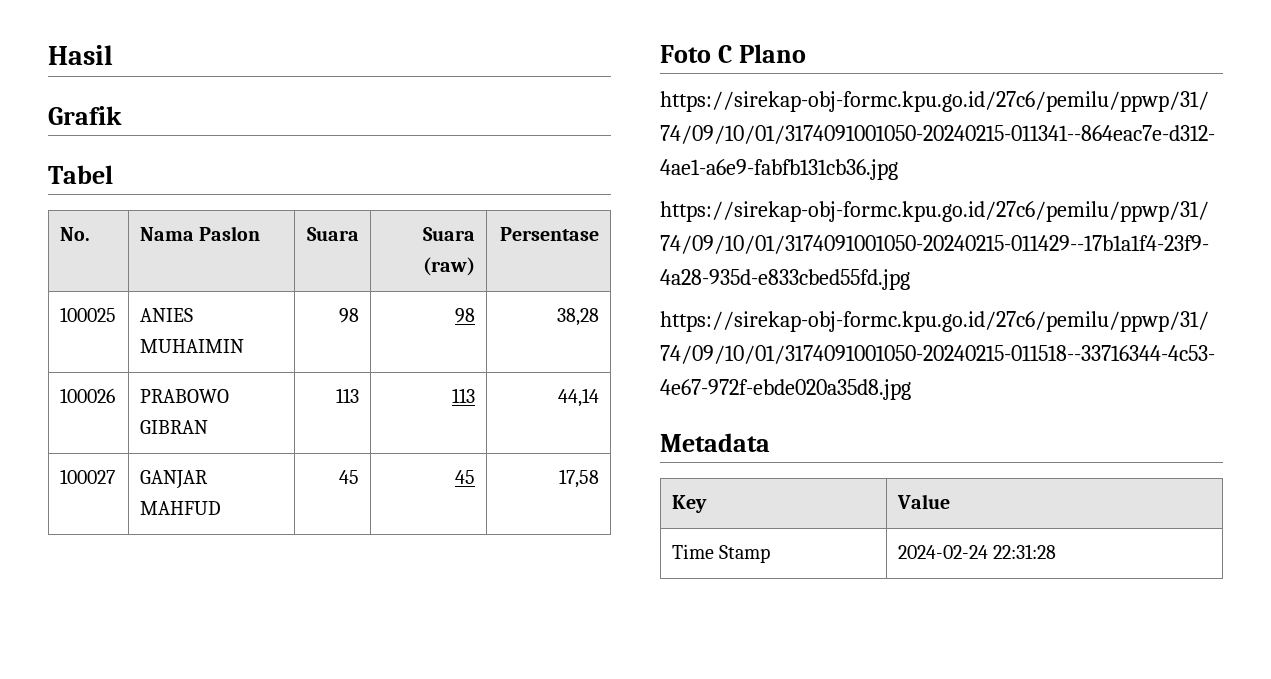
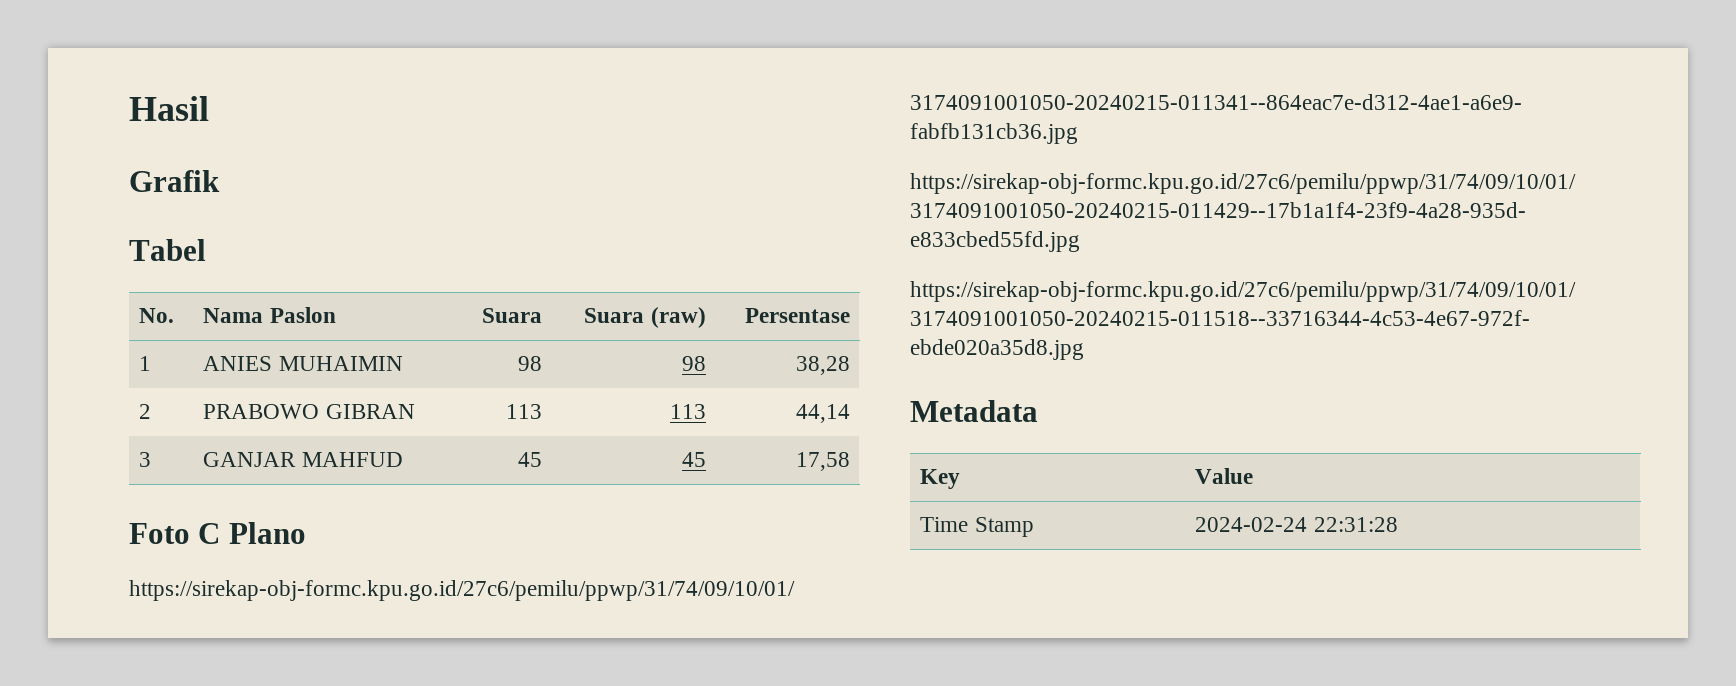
[59,307,116,322] 100025 -> [139,356,152,371] 1
[59,388,115,403] 100026 -> [139,404,152,419] 2
[59,469,115,484] 100027 -> [139,452,152,467] 3

